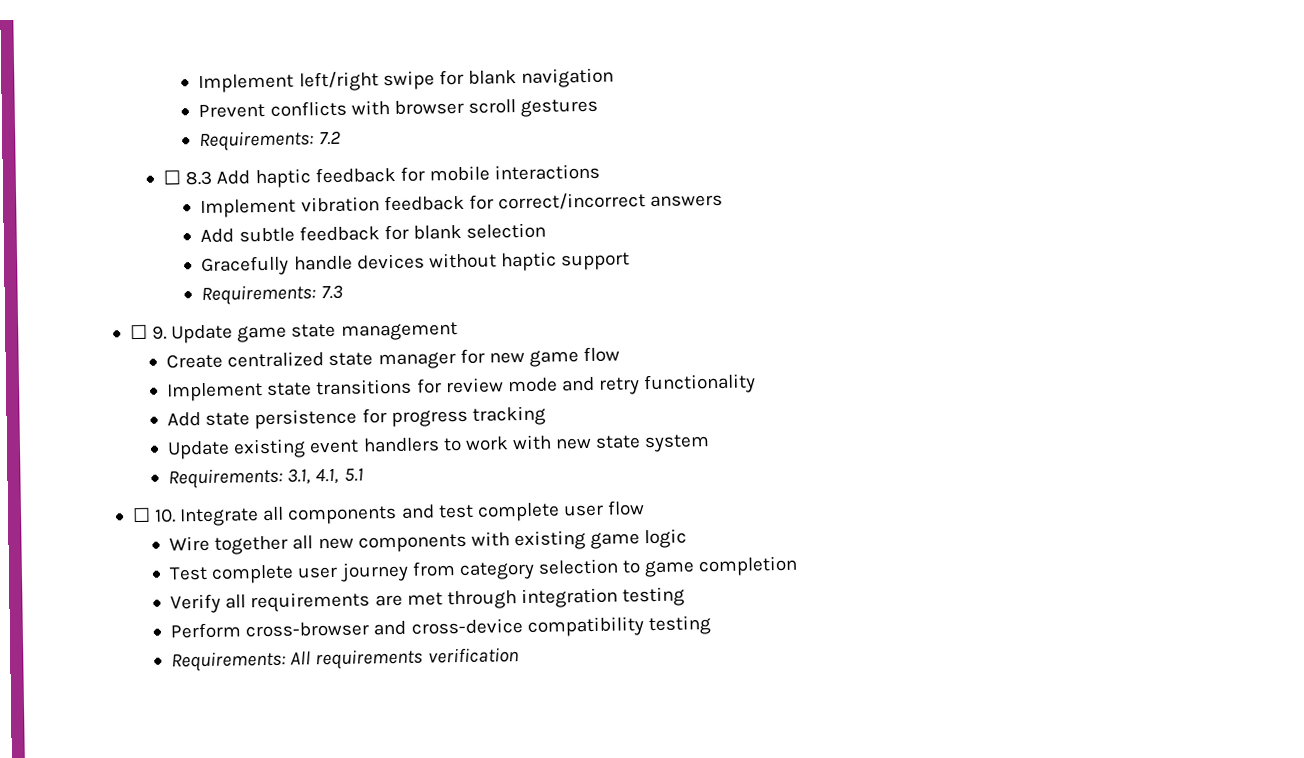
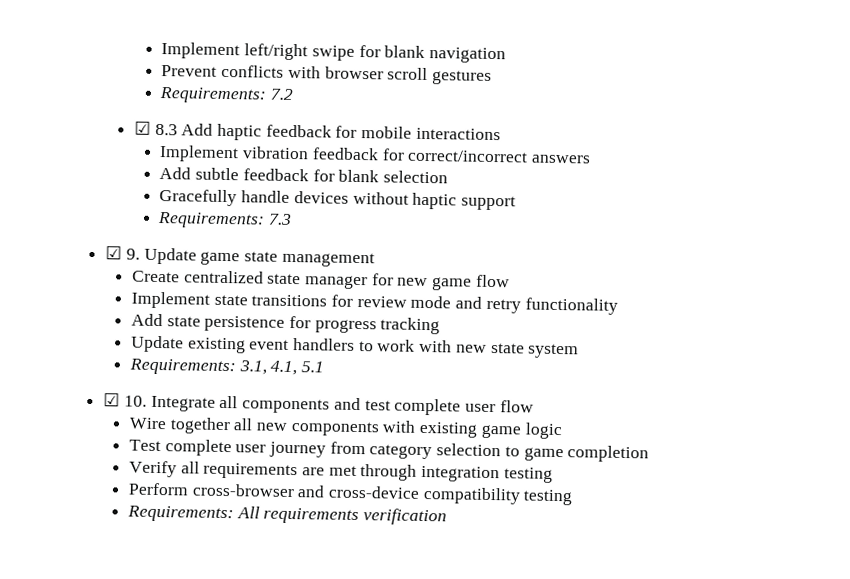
[163,170,182,185] ☐ -> [133,120,151,135] ☑
[129,324,148,340] ☐ -> [105,245,123,260] ☑
[131,507,151,523] ☐ -> [103,392,121,407] ☑

